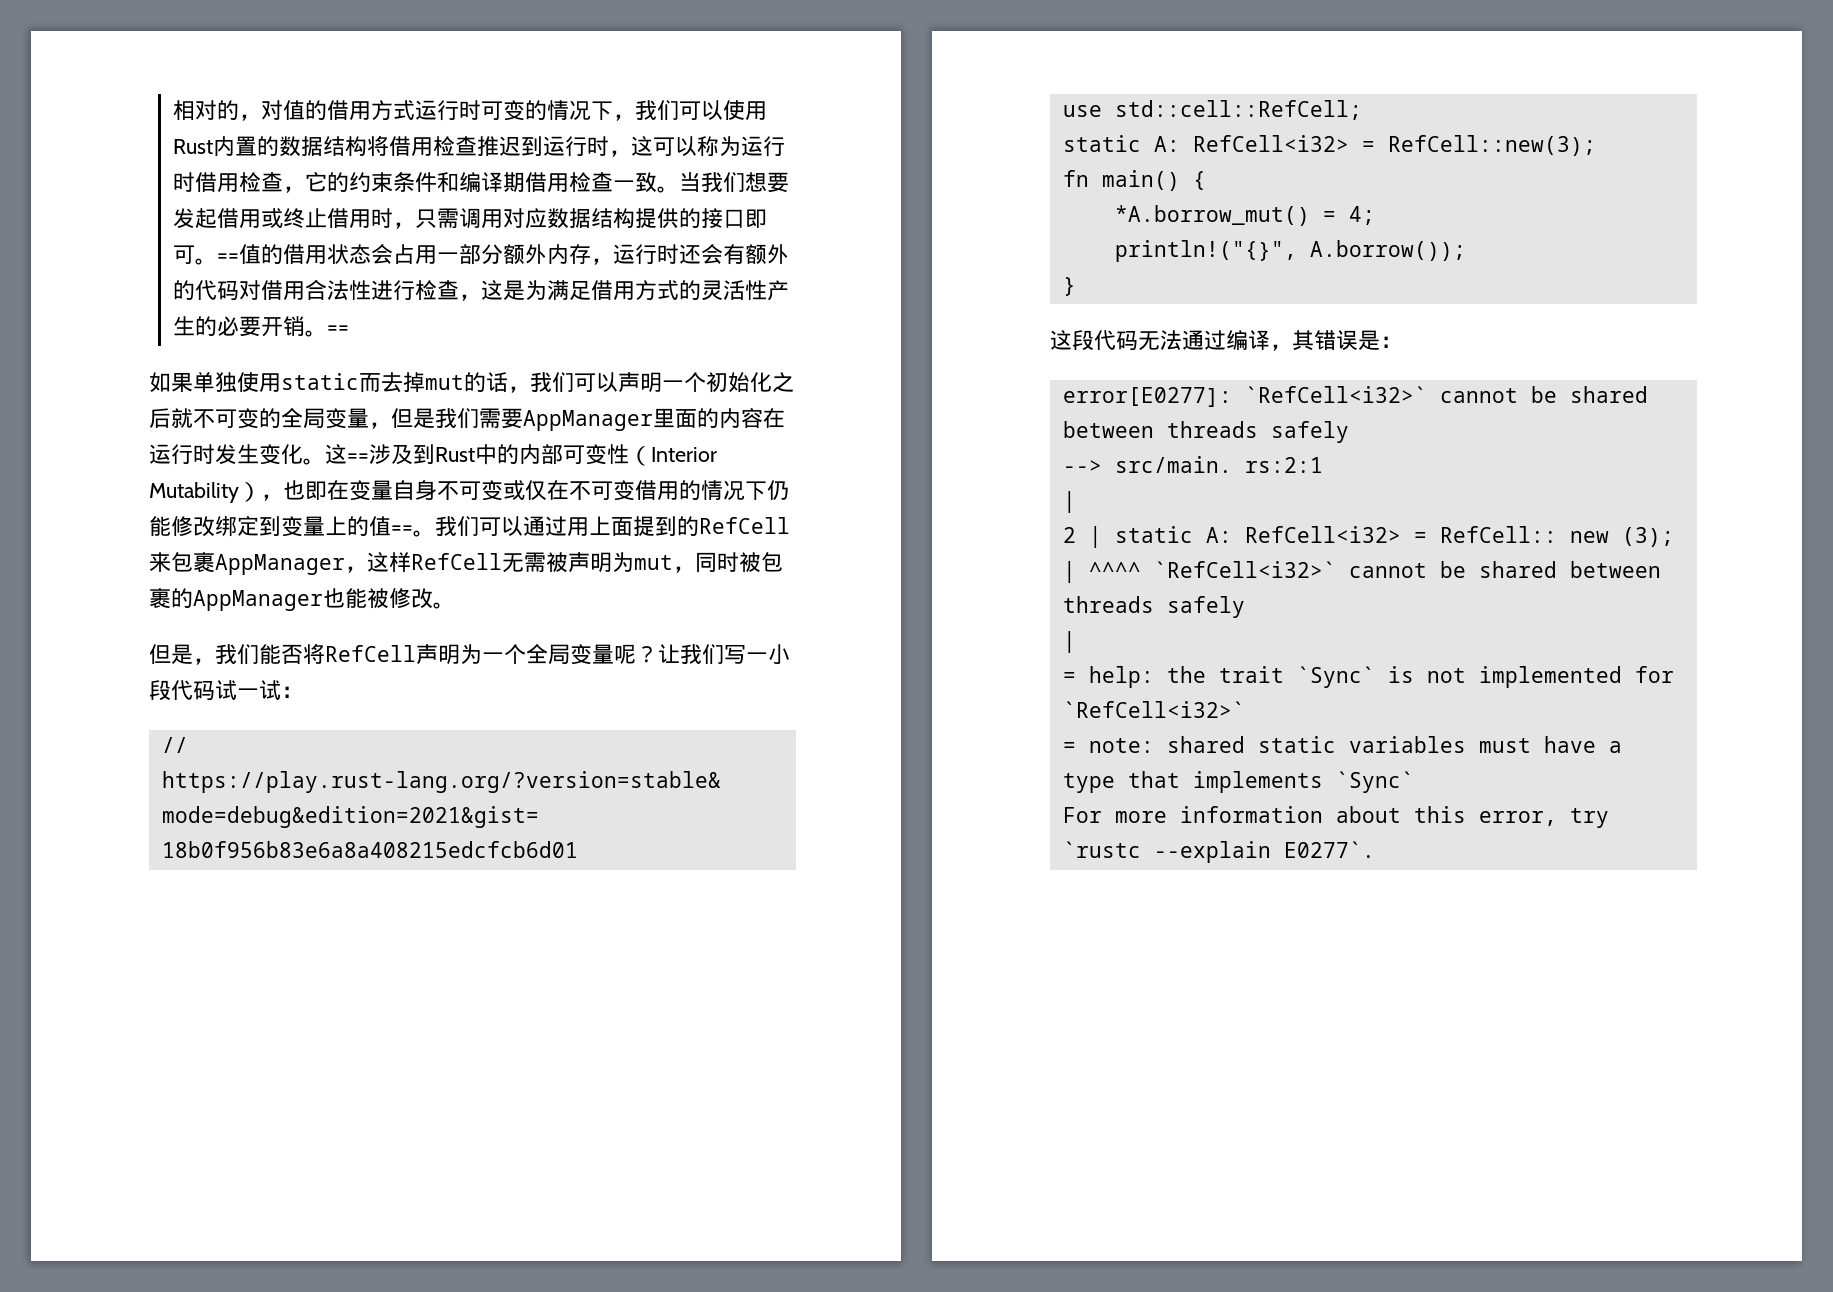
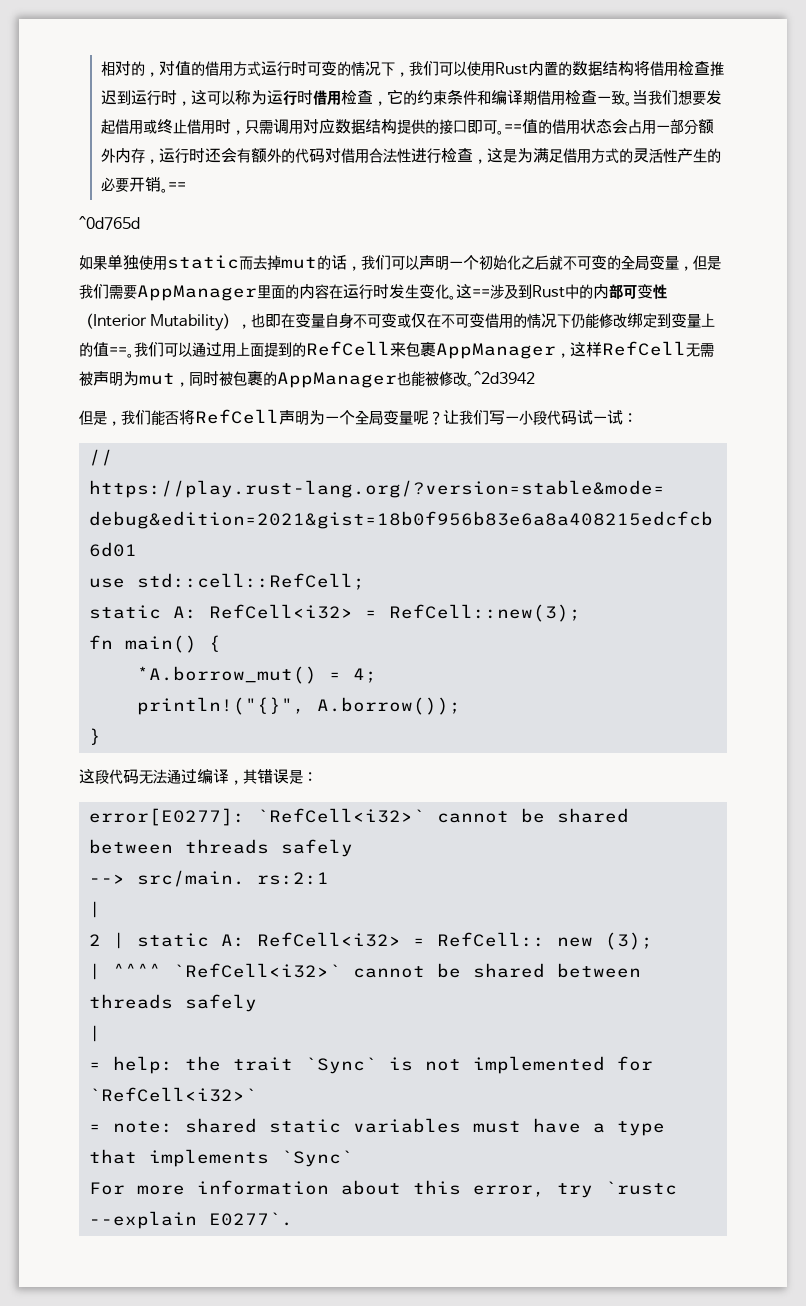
(349, 329) none -> [79,216,140,230] // ^0d765d
(455, 605) none -> [474,371,535,384] ^2d3942

